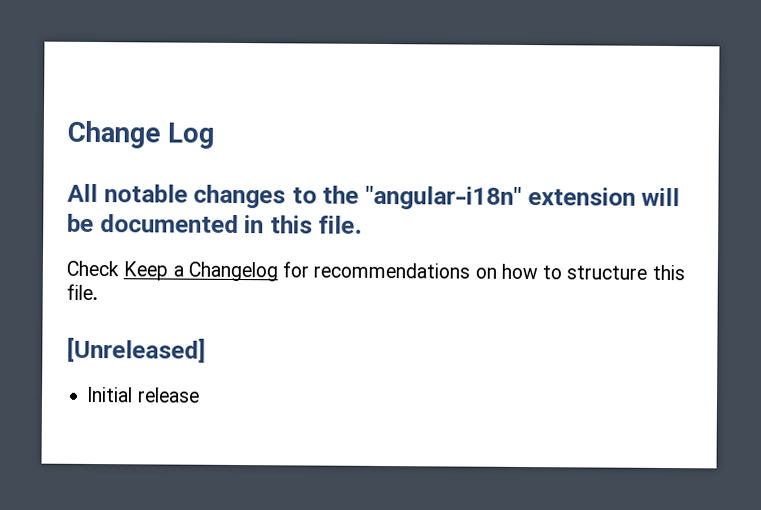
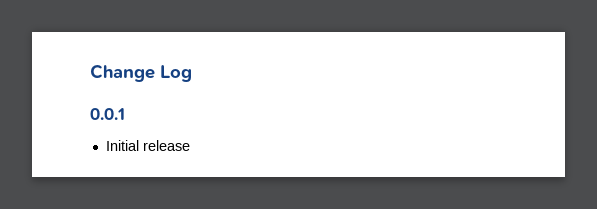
[67,183,681,210] [67,213,364,234] [66,260,685,282] [66,283,98,301] [66,337,206,363] All notable changes to the "angular-i18n" extension will be documented in this file. // Check Keep a Changelog for recommendations on how to structure this file. // [Unreleased] -> [90,108,125,120] 0.0.1

